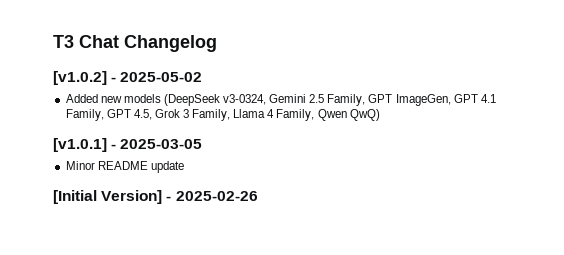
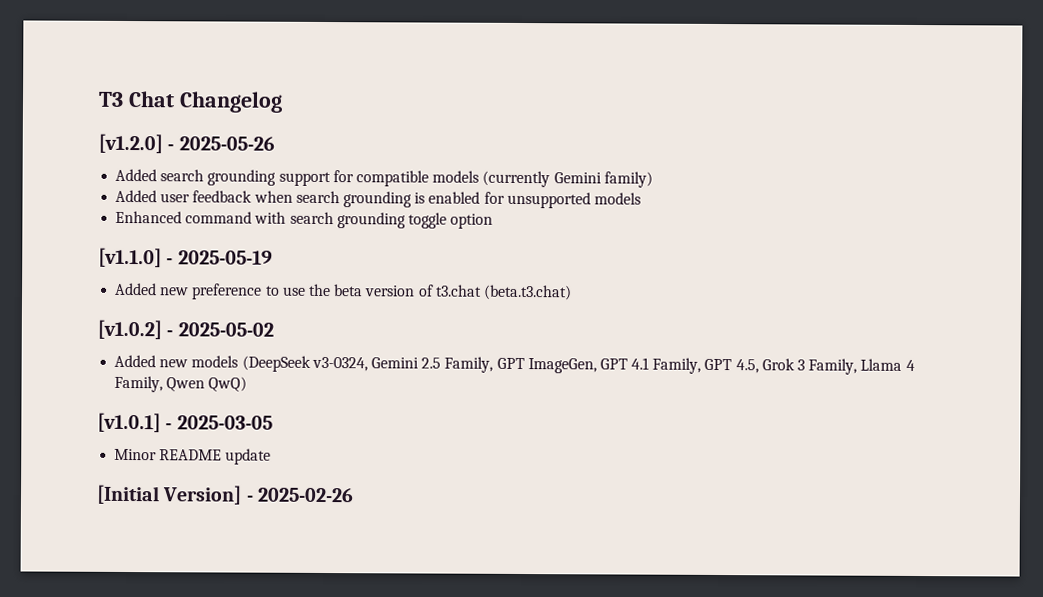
(217, 43) none -> [98,133,275,154] [115,168,653,188] [115,189,641,209] [115,210,494,229] [98,247,273,268] [115,282,572,301] // [v1.2.0] - 2025-05-26 // Added search grounding support for compatible models (currently Gemini family) // Added user feedback when search grounding is enabled for unsupported models // Enhanced command with search grounding toggle option // [v1.1.0] - 2025-05-19 // Added new preference to use the beta version of t3.chat (beta.t3.chat)

